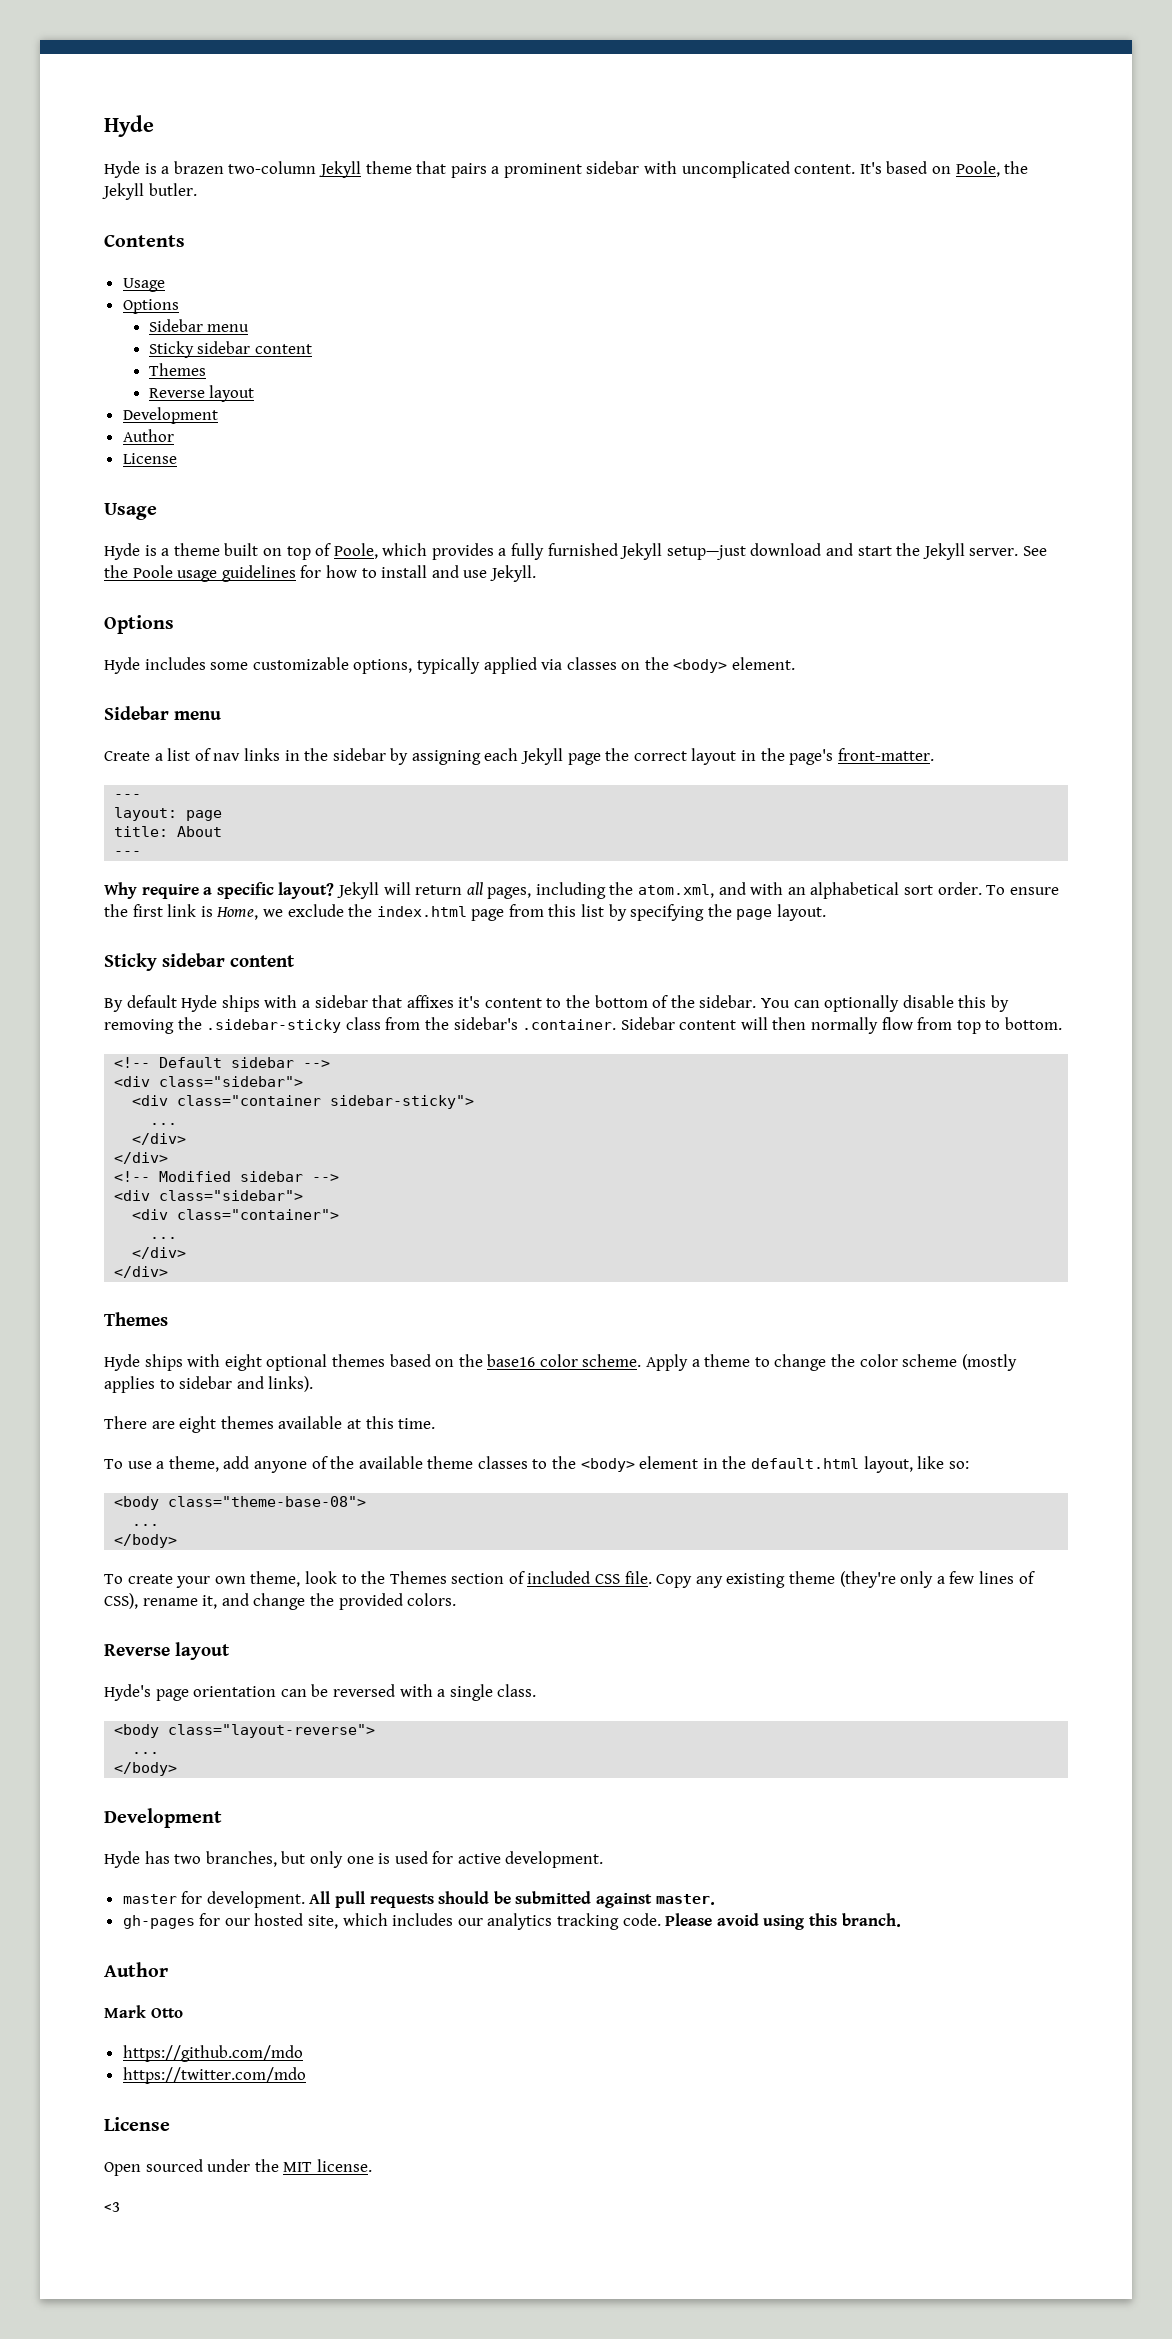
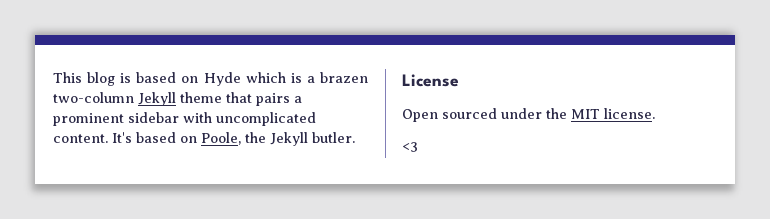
[104,115,154,137] [104,161,140,178] Hyde // Hyde -> [53,72,286,86] This blog is based on Hyde which
[104,234,185,247] [122,278,165,292] [122,299,179,314] [148,319,250,332] [148,341,313,358] [148,363,206,376] [148,385,255,402] [122,407,218,424] [122,429,174,442] [122,453,177,464] [104,503,157,520] [104,543,1047,560] [104,565,536,582] [104,615,174,634] [104,657,796,674] [104,706,221,720] [104,748,934,765] [114,794,142,799] [114,807,223,821] [114,826,223,837] [114,851,142,856] [104,882,1059,899] [104,904,827,921] [104,953,295,971] [104,995,1009,1012] [104,1017,1063,1034] [114,1057,331,1068] [114,1076,304,1087] [132,1095,475,1109] [150,1123,178,1125] [132,1133,187,1145] [114,1152,169,1164] [114,1171,340,1182] [114,1190,304,1201] [132,1209,340,1220] [150,1237,178,1239] [132,1247,187,1259] [114,1266,169,1278] [104,1312,168,1326] [104,1354,1017,1371] [104,1376,314,1393] [104,1416,436,1433] [104,1456,969,1473] [114,1496,367,1510] [132,1524,160,1526] [114,1534,178,1548] [104,1571,1035,1588] [104,1593,457,1610] [104,1642,230,1660] [104,1684,537,1701] [114,1724,376,1738] [132,1752,160,1754] [114,1762,178,1776] [104,1808,222,1828] [104,1851,604,1868] [122,1891,715,1908] [122,1913,901,1930] [104,1962,168,1977] [104,2005,183,2018] [122,2045,303,2062] [122,2067,306,2084] // Contents // Usage // Options // Sidebar menu // Sticky sidebar content // Themes // Reverse layout // Development // Author // License // Usage // Hyde is a theme built on top of Poole, which provides a fully furnished Jekyll setup—just download and start the Jekyll server. See the Poole usage guidelines for how to install and use Jekyll. // Options // Hyde includes some customizable options, typically applied via classes on the <body> element. // Sidebar menu // Create a list of nav links in the sidebar by assigning each Jekyll page the correct layout in the page's front-matter. // --- // layout: page // title: About // --- // Why require a specific layout? Jekyll will return all pages, including the atom.xml, and with an alphabetical sort order. To ensure the first link is Home, we exclude the index.html page from this list by specifying the page layout. // Sticky sidebar content // By default Hyde ships with a sidebar that affixes it's content to the bottom of the sidebar. You can optionally disable this by removing the .sidebar-sticky class from the sidebar's .container. Sidebar content will then normally flow from top to bottom. // <!-- Default sidebar --> // <div class="sidebar"> // <div class="container sidebar-sticky"> // ... // </div> // </div> // <!-- Modified sidebar --> // <div class="sidebar"> // <div class="container"> // ... // </div> // </div> // Themes // Hyde ships with eight optional themes based on the base16 color scheme. Apply a theme to change the color scheme (mostly applies to sidebar and links). // There are eight themes available at this time. // To use a theme, add anyone of the available theme classes to the <body> element in the default.html layout, like so: // <body class="theme-base-08"> // ... // </body> // To create your own theme, look to the Themes section of included CSS file. Copy any existing theme (they're only a few lines of CSS), rename it, and change the provided colors. // Reverse layout // Hyde's page orientation can be reversed with a single class. // <body class="layout-reverse"> // ... // </body> // Development // Hyde has two branches, but only one is used for active development. // master for development. All pull requests should be submitted against master. // gh-pages for our hosted site, which includes our analytics tracking code. Please avoid using this branch. // Author // Mark Otto // https://github.com/mdo // https://twitter.com/mdo -> (355, 137) none

